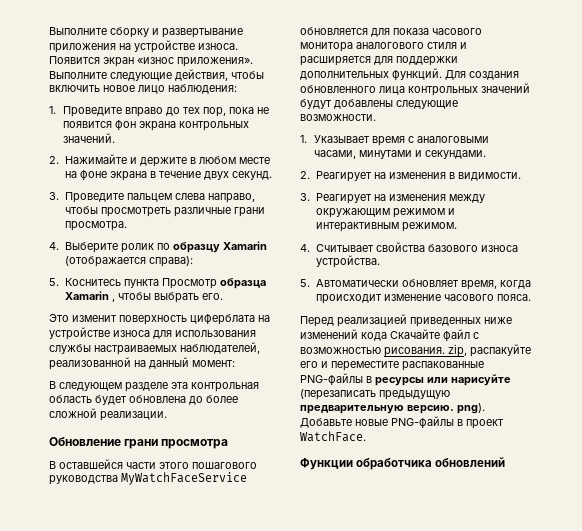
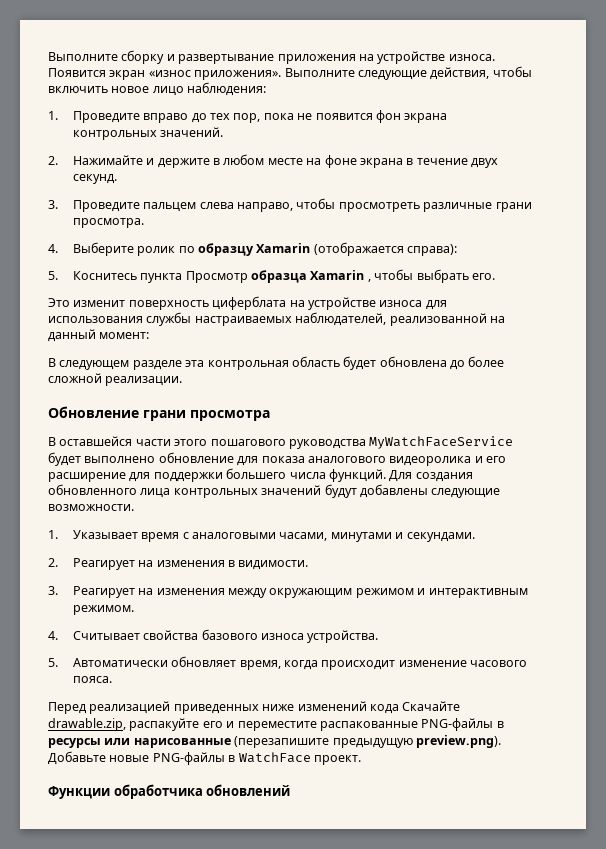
[300,27,482,37] [300,42,467,52] [300,56,458,66] [300,71,389,80] обновляется для показа часового монитора аналогового стиля и расширяется для поддержки дополнительных -> [48,452,506,466] [48,468,326,482] будет выполнено обновление для показа аналогового видеоролика и его расширение для поддержки большего числа
[443,329,479,342] [300,344,467,357] файл с возможностью рисования. zip, -> [48,718,126,731] drawable.zip,
[451,374,511,386] [300,389,450,400] [300,403,485,414] нарисуйте (перезаписать предыдущую предварительную версию. png). -> [133,735,501,748] нарисованные (перезапишите предыдущую preview.png).
[466,419,504,429] [300,431,366,442] проект WatchFace. -> [238,752,361,765] WatchFace проект.

